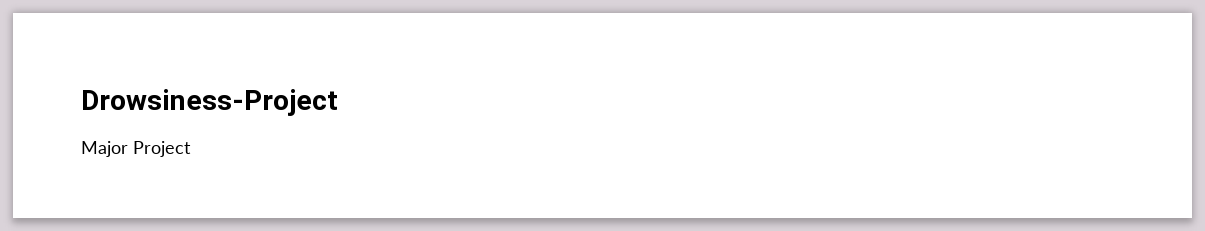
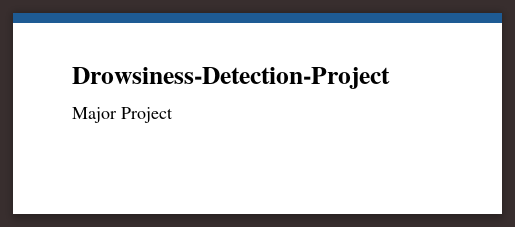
[81,89,338,116] Drowsiness-Project -> [72,67,390,89] Drowsiness-Detection-Project

